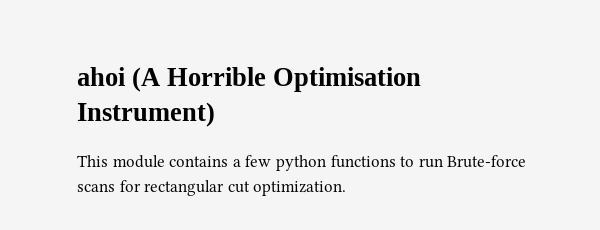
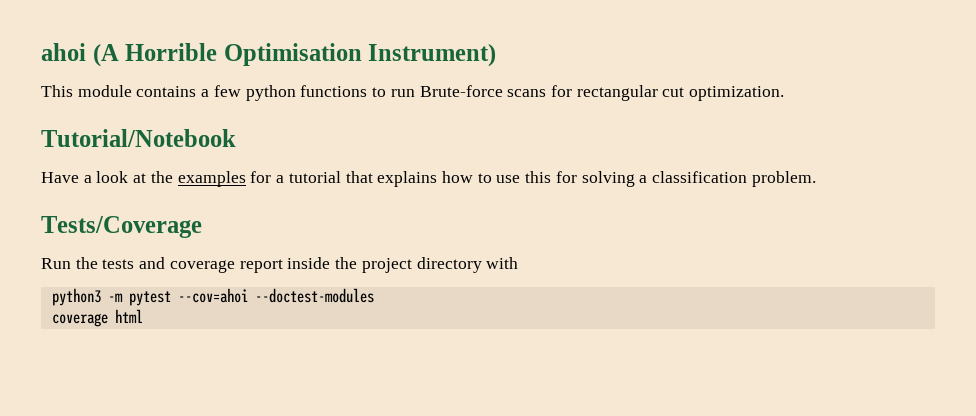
(347, 188) none -> [41,129,236,147] [41,171,816,187] [41,216,202,238] [41,257,519,273] [51,288,374,306] [51,309,143,327] // Tutorial/Notebook // Have a look at the examples for a tutorial that explains how to use this for solving a classification problem. // Tests/Coverage // Run the tests and coverage report inside the project directory with // python3 -m pytest --cov=ahoi --doctest-modules // coverage html

